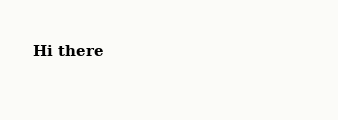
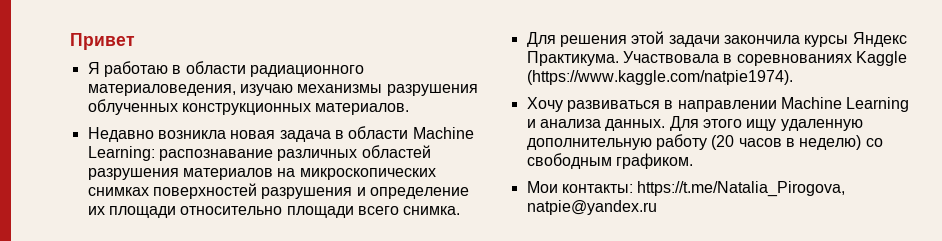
[33,45,104,56] Hi there -> [70,33,135,50] [87,61,364,77] [87,84,478,96] [87,99,410,115] [87,126,474,142] [87,145,431,161] [87,168,436,180] [87,183,469,199] [87,206,461,218] [526,31,907,47] [526,51,907,66] [526,70,793,85] [526,97,910,112] [526,116,863,131] [526,134,883,150] [526,153,693,169] [526,181,846,197] [526,200,657,215] Привет // Я работаю в области радиационного материаловедения, изучаю механизмы разрушения облученных конструкционных материалов. // Недавно возникла новая задача в области Machine Learning: распознавание различных областей разрушения материалов на микроскопических снимках поверхностей разрушения и определение их площади относительно площади всего снимка. // Для решения этой задачи закончила курсы Яндекс Практикума. Участвовала в соревнованиях Kaggle (https://www.kaggle.com/natpie1974). // Хочу развиваться в направлении Machine Learning и анализа данных. Для этого ищу удаленную дополнительную работу (20 часов в неделю) со свободным графиком. // Мои контакты: https://t.me/Natalia_Pirogova, natpie@yandex.ru

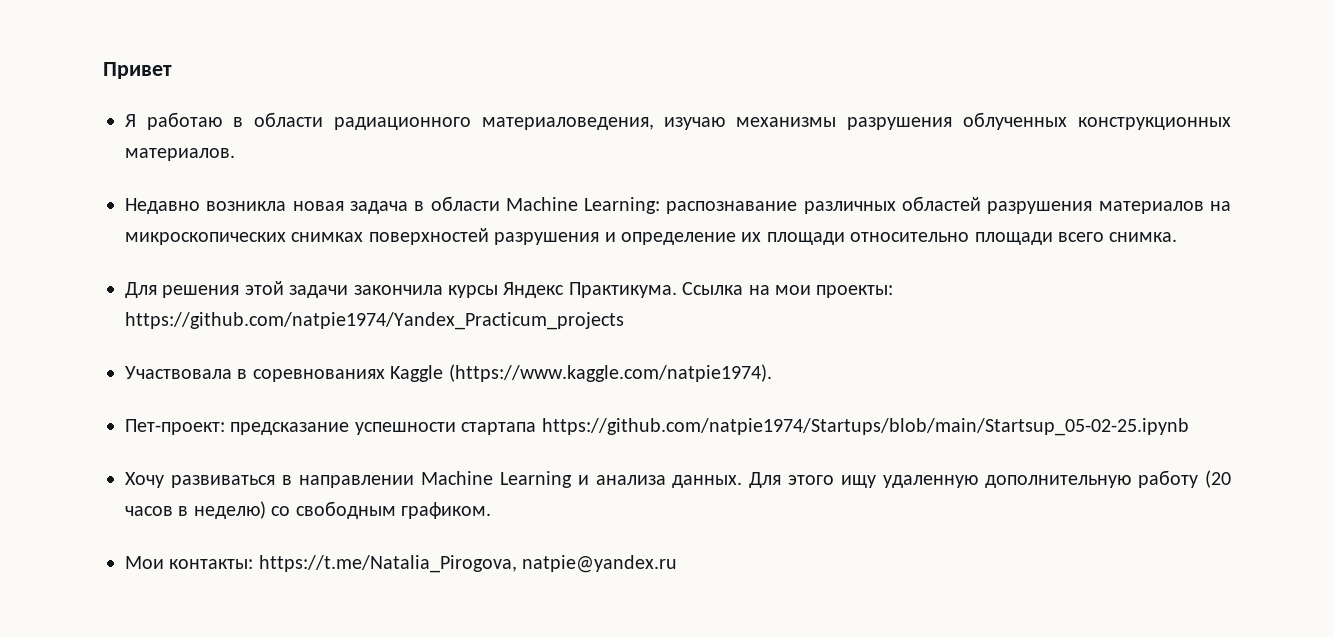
(619, 58) none -> [682,282,894,298] [125,312,624,330] Ссылка на мои проекты: https://github.com/natpie1974/Yandex_Practicum_projects //
(793, 77) none -> [125,418,1189,436] // Пет-проект: предсказание успешности стартапа https://github.com/natpie1974/Startups/blob/main/Startsup_05-02-25.ipynb

